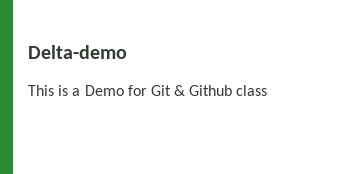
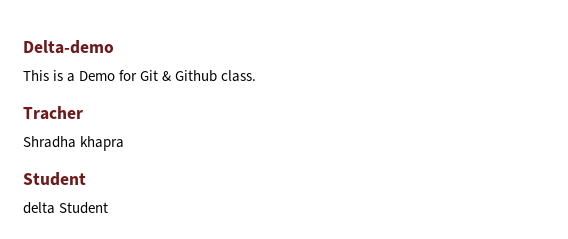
[236,85,268,96] class -> [221,70,257,82] [23,106,83,120] [23,136,125,151] [23,172,86,186] [23,202,109,214] class. // Tracher // Shradha khapra // Student // delta Student

